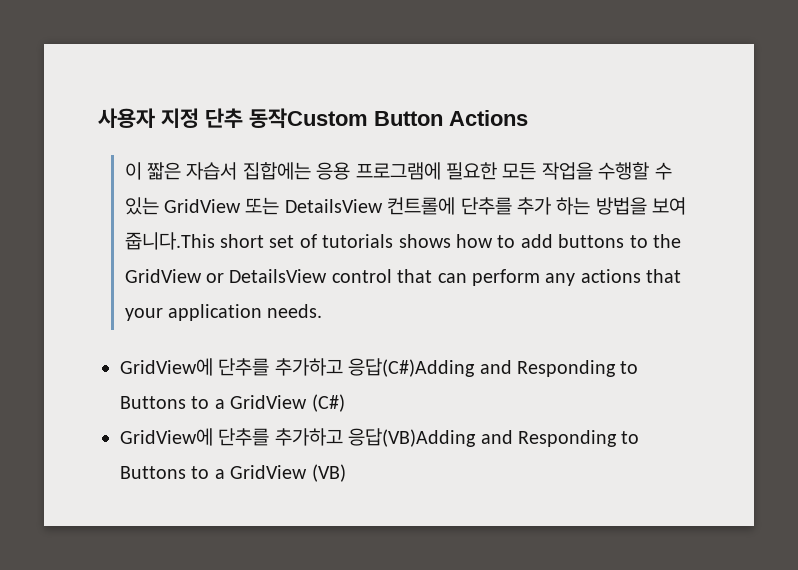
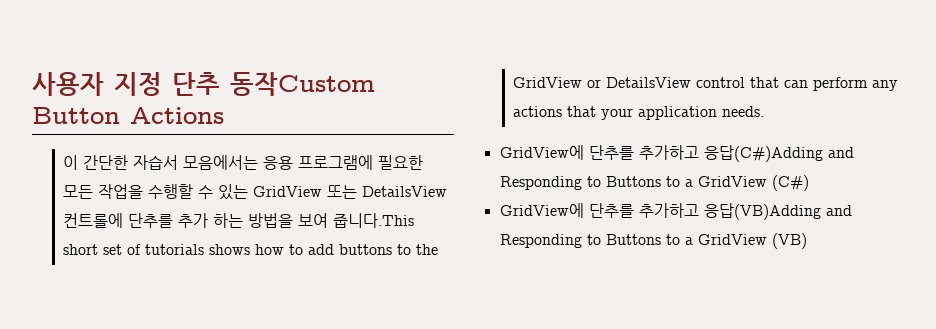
[146,162,311,180] 짧은 자습서 집합에는 -> [83,155,259,170] 간단한 자습서 모음에서는

